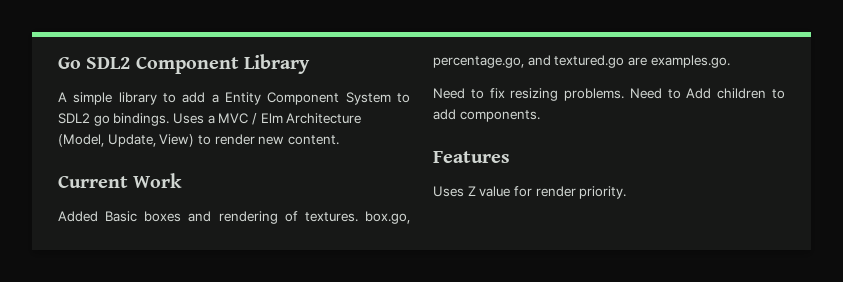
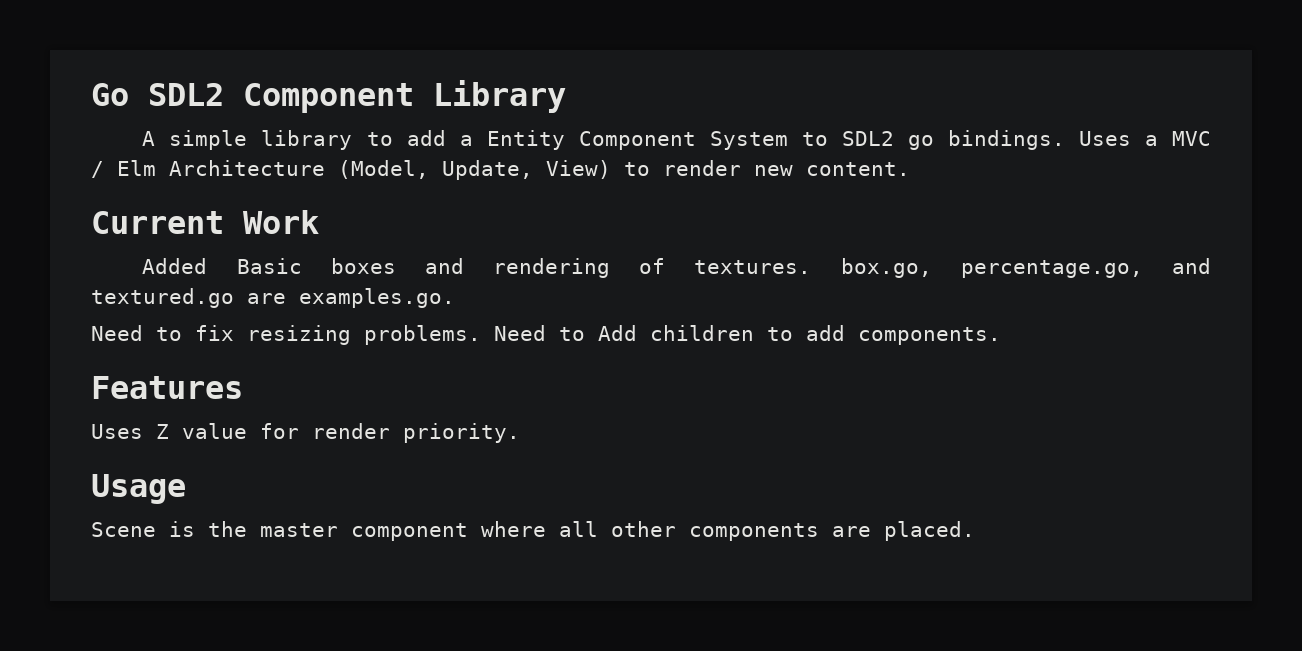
(627, 192) none -> [91,474,186,504] [91,521,975,541] // Usage // Scene is the master component where all other components are placed.

